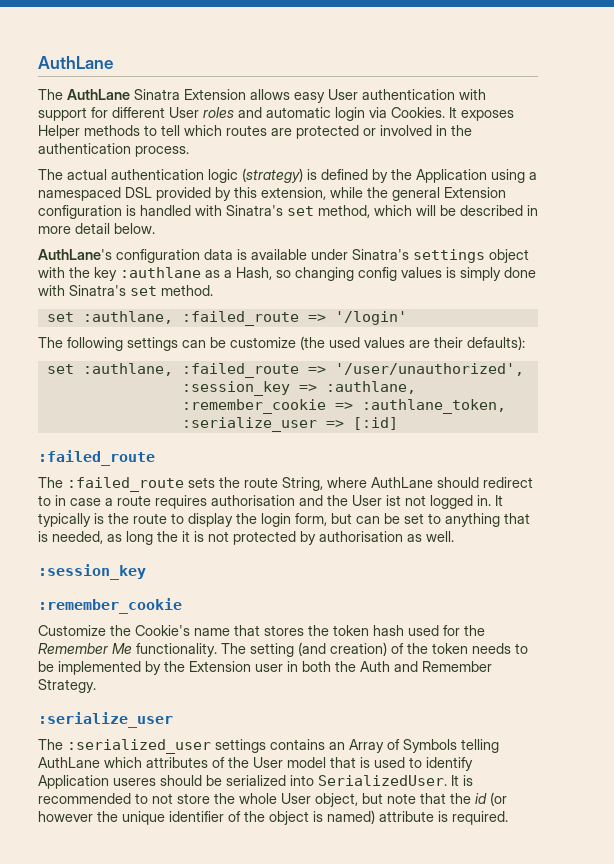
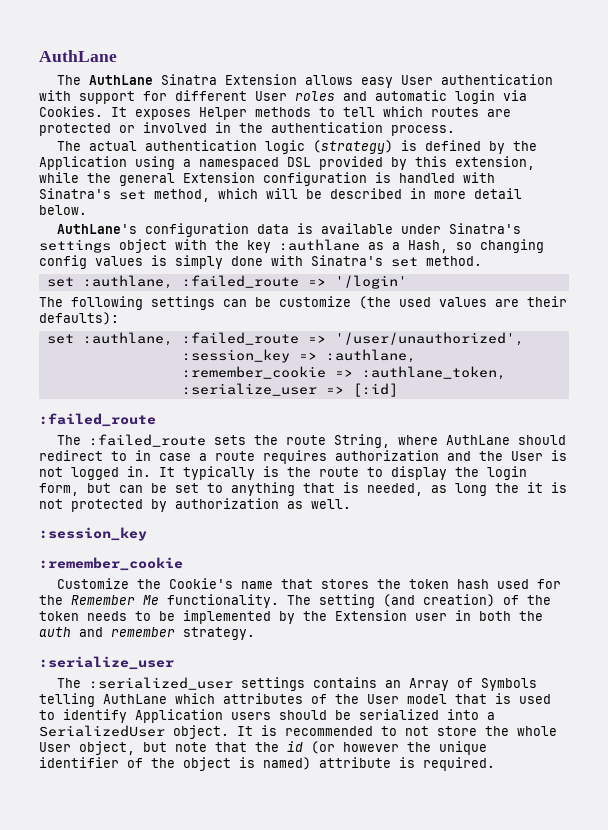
[211,495,295,506] authorisation -> [335,450,439,461] authorization
[386,495,401,506] ist -> [551,450,567,461] is
[319,531,403,542] authorisation -> [175,498,279,509] authorization
[360,661,492,672] [38,679,96,693] Auth and Remember Strategy. -> [39,627,255,640] auth and remember strategy.
[113,778,156,786] useres -> [231,712,271,720] users
[318,775,447,786] SerializedUser. -> [487,712,495,720] [39,725,229,739] a SerializedUser object.

